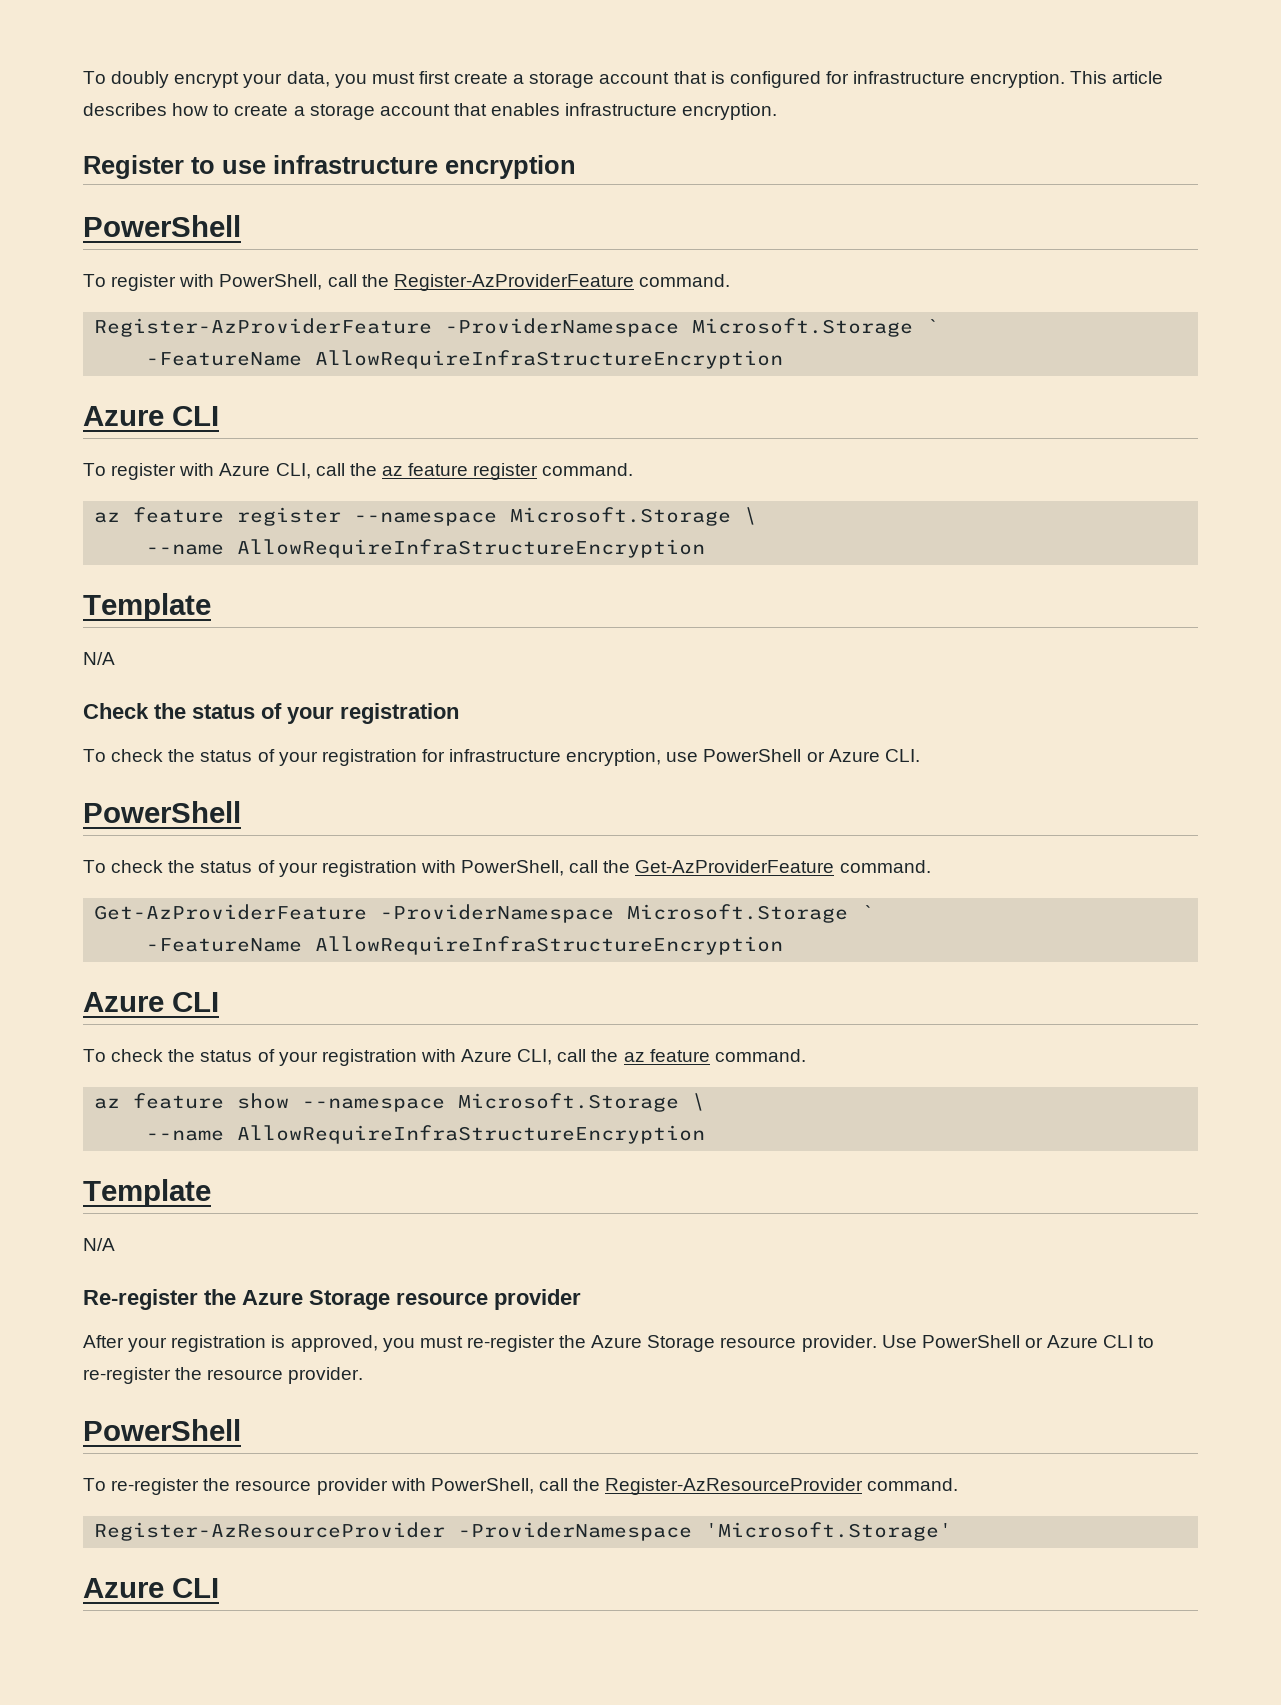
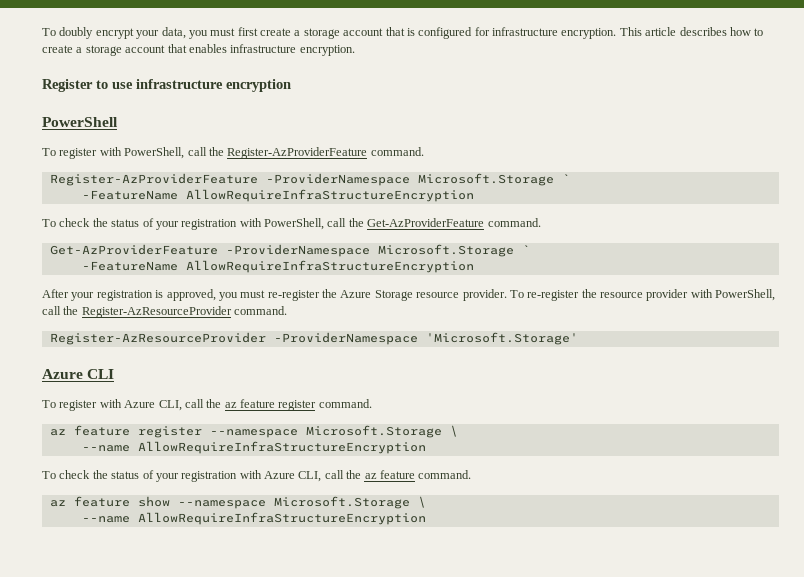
(784, 359) none -> [42,218,541,230] [49,244,530,257] [81,260,474,273] [42,289,776,301] [42,306,288,318] [49,332,578,345] // To check the status of your registration with PowerShell, call the Get-AzProviderFeature command. // Get-AzProviderFeature -ProviderNamespace Microsoft.Storage ` // -FeatureName AllowRequireInfraStructureEncryption // After your registration is approved, you must re-register the Azure Storage resource provider. To re-register the resource provider with PowerShell, call the Register-AzResourceProvider command. // Register-AzResourceProvider -ProviderNamespace 'Microsoft.Storage'
[83,593,211,621] [83,652,115,665] [83,703,459,724] [83,749,920,766] [83,801,241,823] [83,860,931,877] [94,904,875,923] [146,936,784,955] [83,992,219,1012] // Template // N/A // Check the status of your registration // To check the status of your registration for infrastructure encryption, use PowerShell or Azure CLI. // PowerShell // To check the status of your registration with PowerShell, call the Get-AzProviderFeature command. // Get-AzProviderFeature -ProviderNamespace Microsoft.Storage ` // -FeatureName AllowRequireInfraStructureEncryption // Azure CLI -> (426, 447) none
[83,1179,211,1207] [83,1238,115,1251] [83,1289,581,1310] [83,1335,1155,1352] [83,1367,364,1384] [83,1419,241,1441] [83,1478,959,1495] [94,1522,953,1541] [83,1578,219,1598] // Template // N/A // Re-register the Azure Storage resource provider // After your registration is approved, you must re-register the Azure Storage resource provider. Use PowerShell or Azure CLI to re-register the resource provider. // PowerShell // To re-register the resource provider with PowerShell, call the Register-AzResourceProvider command. // Register-AzResourceProvider -ProviderNamespace 'Microsoft.Storage' // Azure CLI -> (426, 518) none

